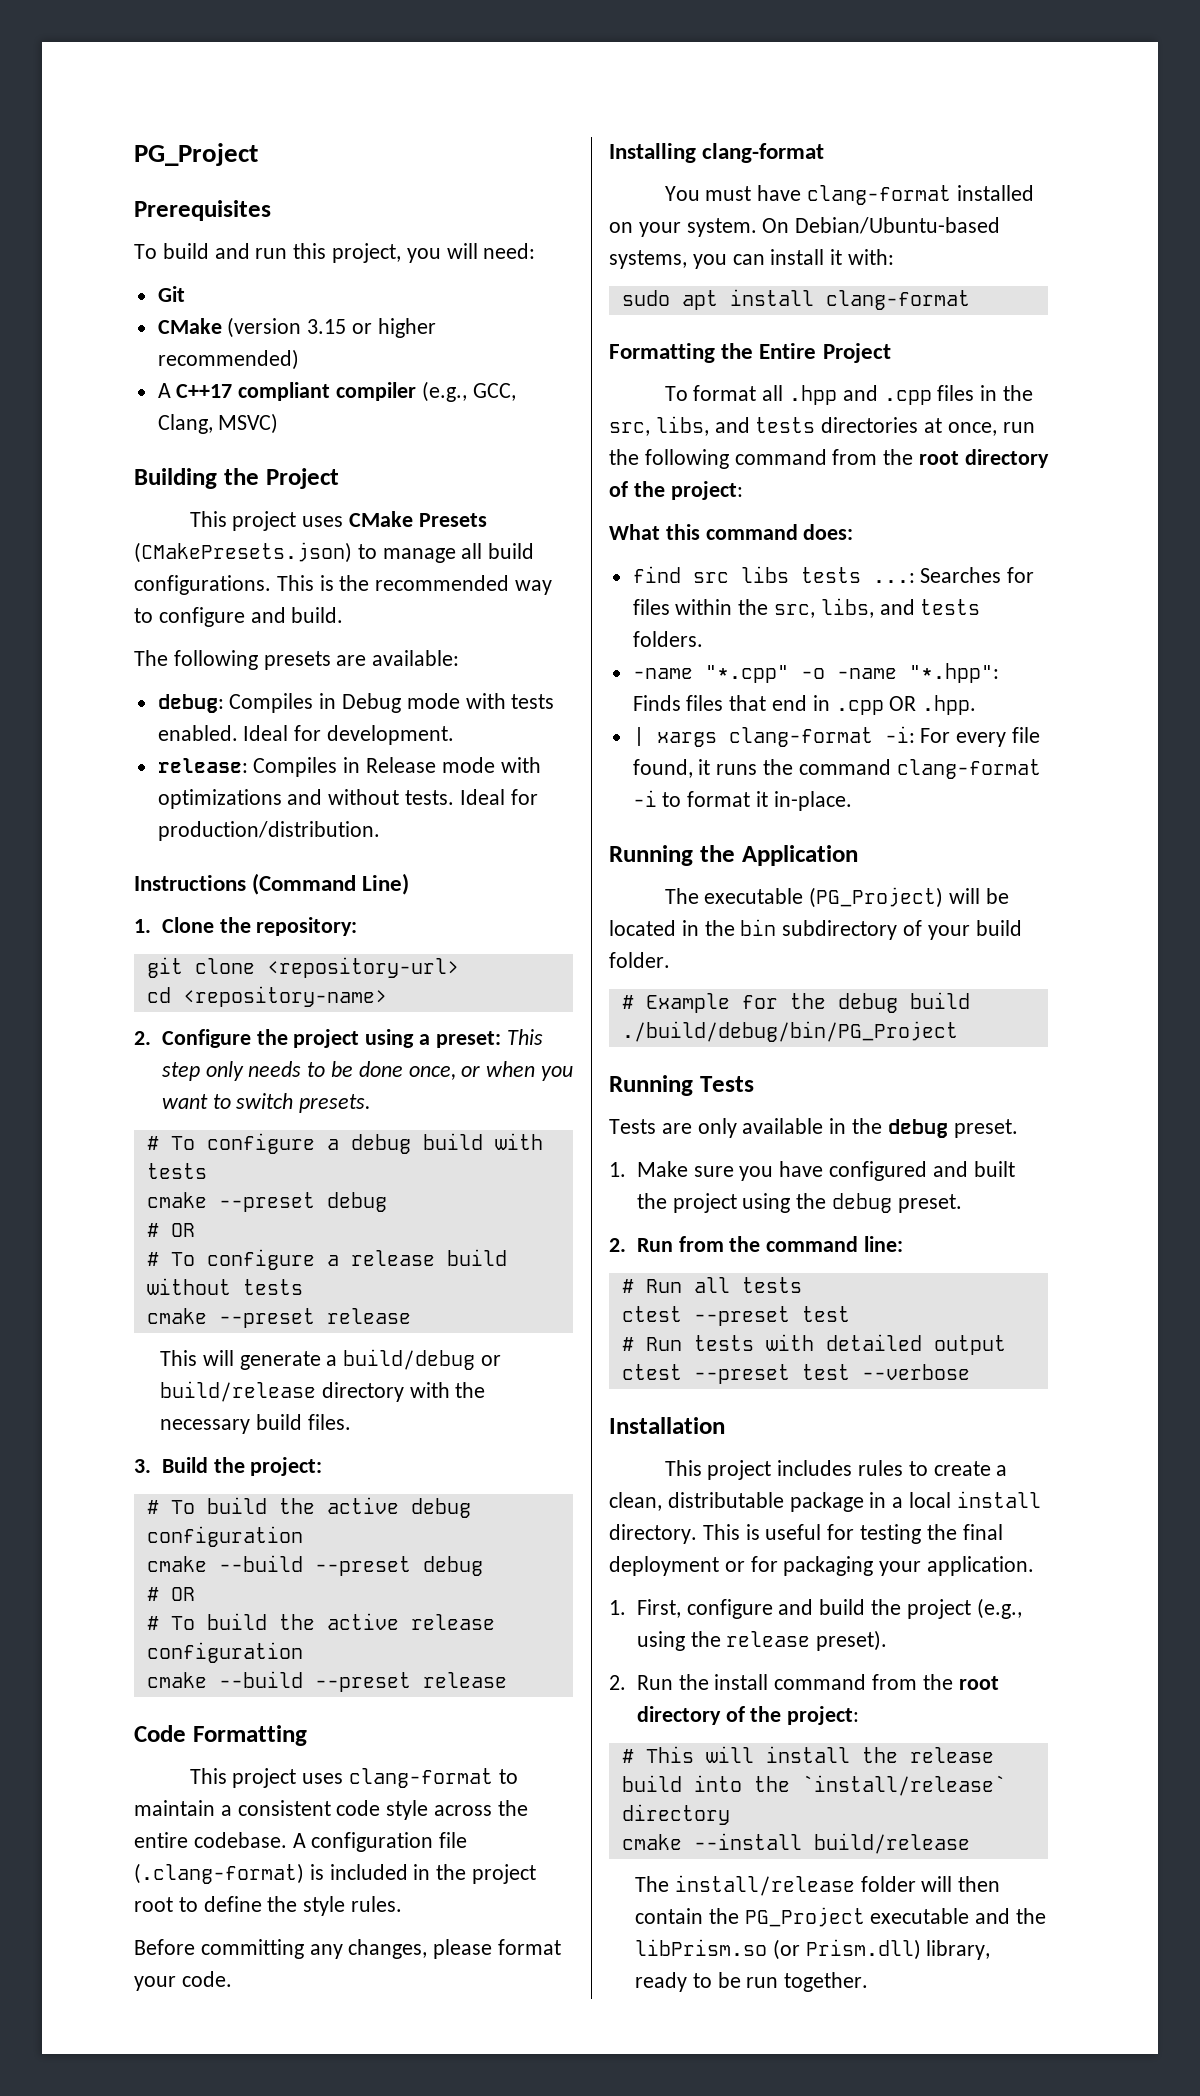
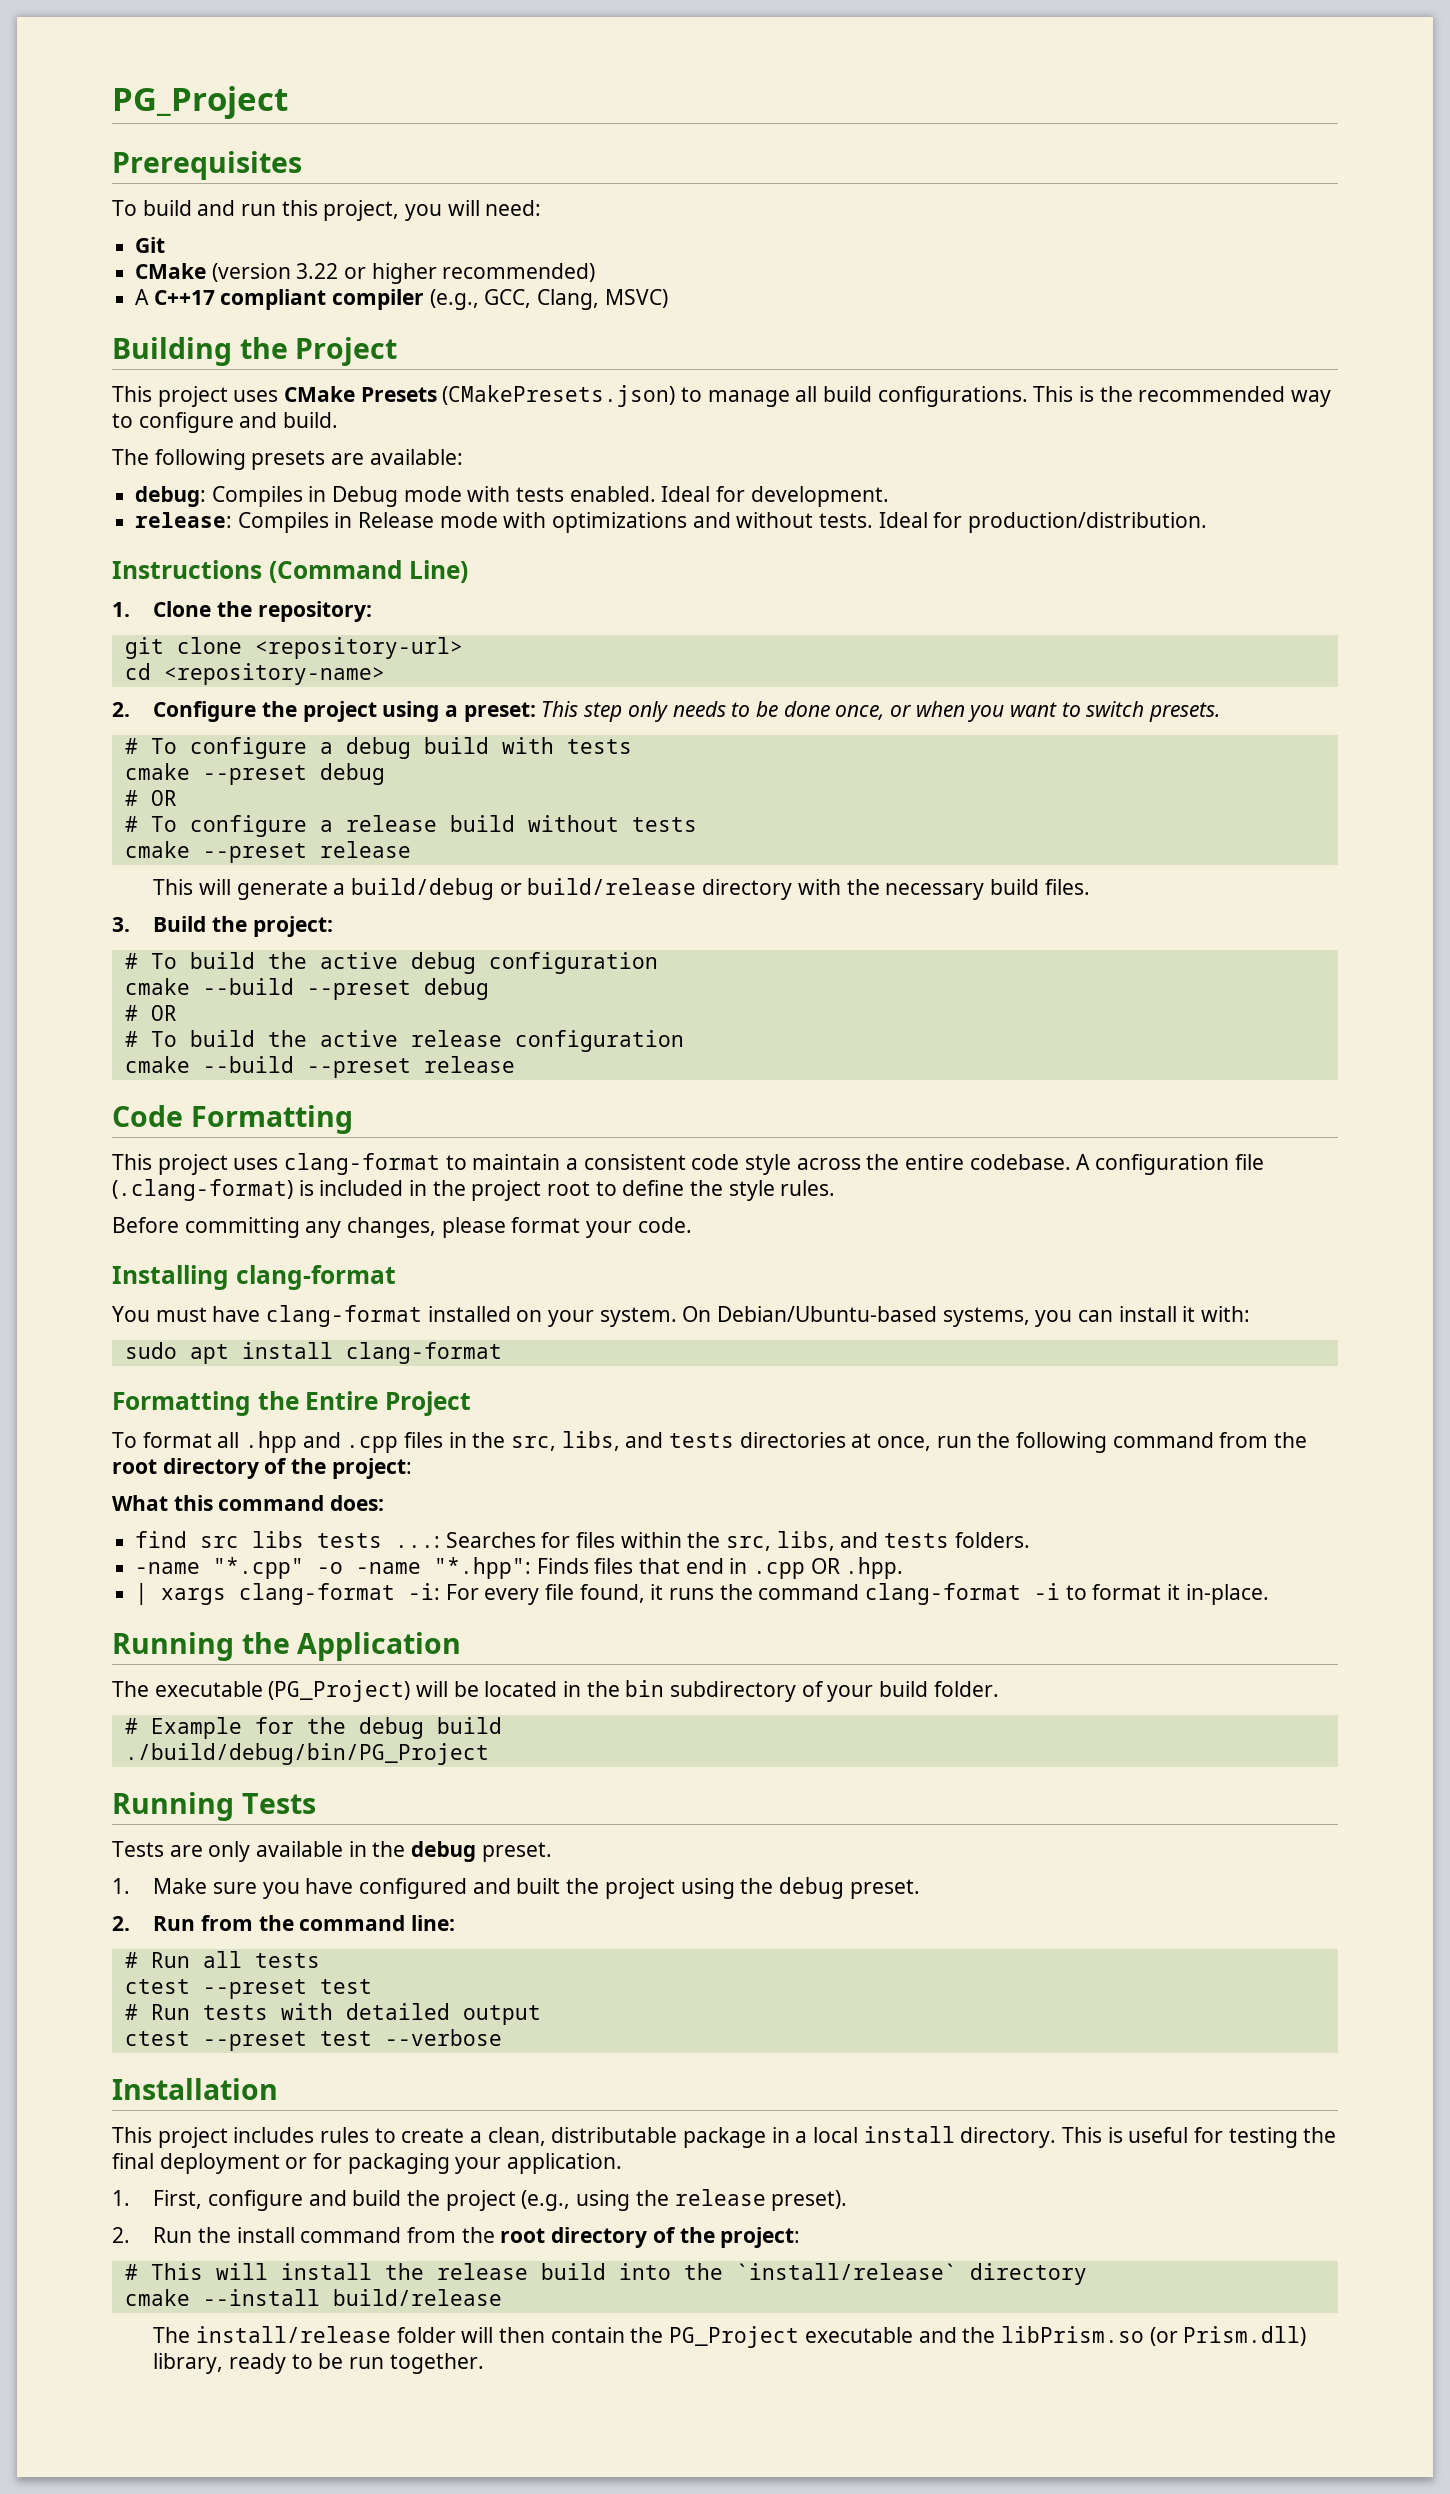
[307,319,347,334] 3.15 -> [296,263,339,279] 3.22

